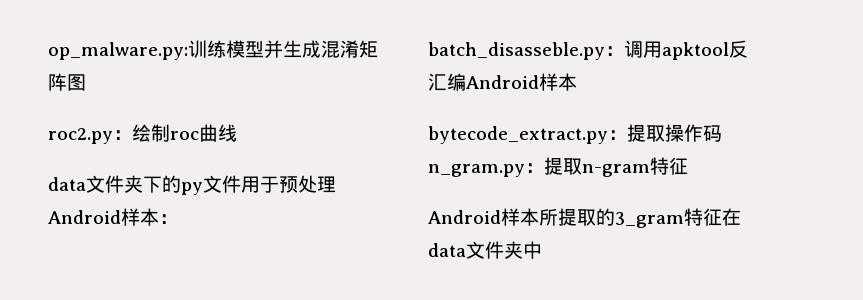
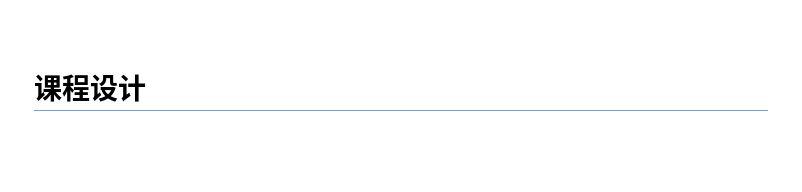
[48,40,378,60] [48,73,86,91] [48,124,237,144] [48,175,336,195] [48,208,178,226] [428,40,748,60] [428,73,577,91] [428,124,722,144] [428,157,688,177] [428,208,741,228] [428,241,542,259] op_malware.py:训练模型并生成混淆矩阵图 // roc2.py：绘制roc曲线 // data文件夹下的py文件用于预处理Android样本： // batch_disasseble.py：调用apktool反汇编Android样本 // bytecode_extract.py：提取操作码n_gram.py：提取n-gram特征 // Android样本所提取的3_gram特征在data文件夹中 -> [34,74,146,102] 课程设计

